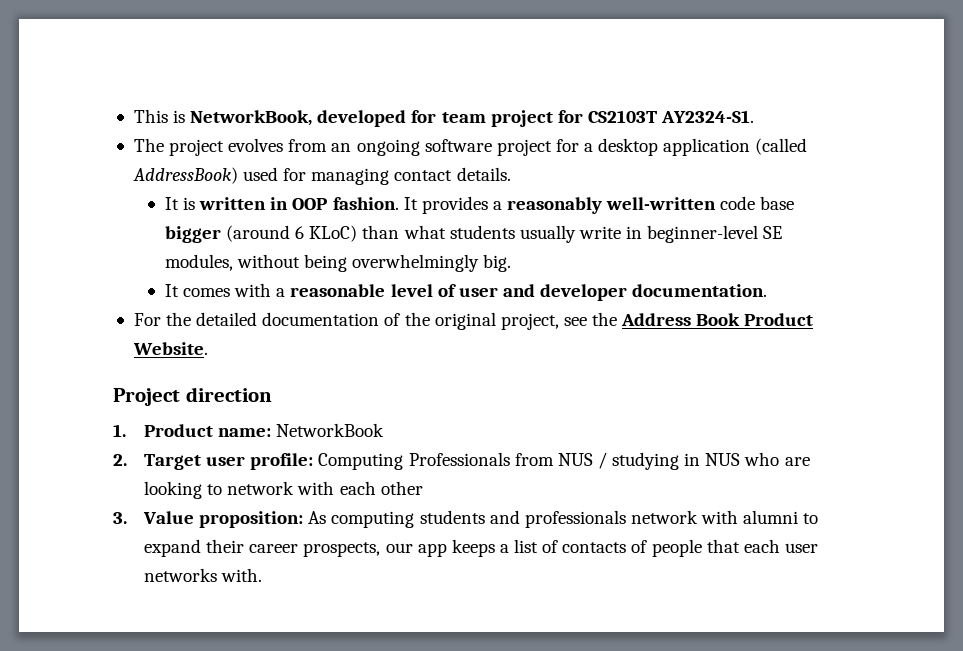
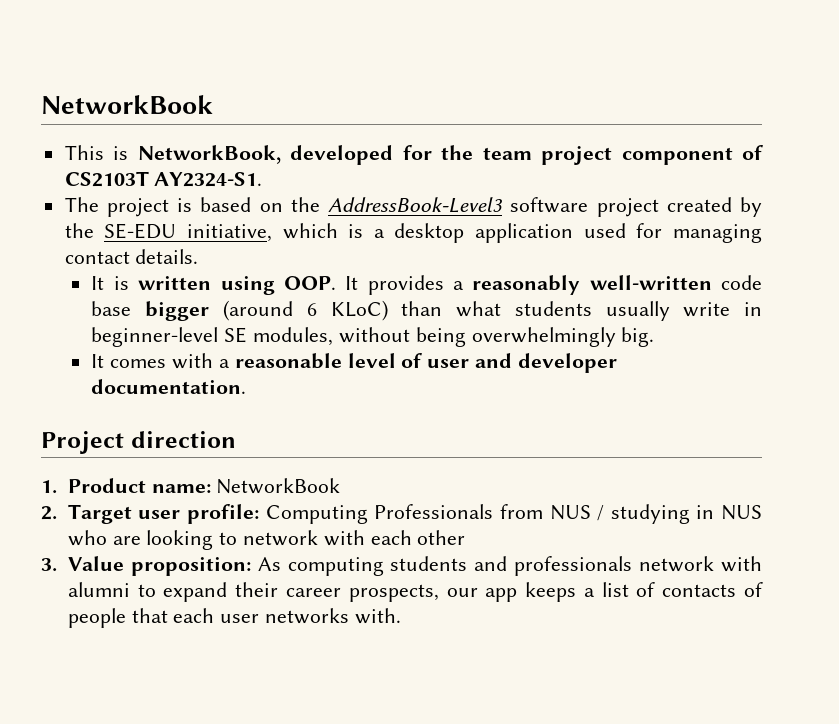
(133, 116) none -> [41,95,213,114] NetworkBook //
(437, 116) none -> [441,145,474,160] the
[557,110,583,123] for -> [621,145,764,165] component of
[228,138,579,156] evolves from an ongoing software project for -> [177,197,762,217] [64,223,364,242] is based on the AddressBook-Level3 software project created by the SE-EDU initiative, which is
[755,138,808,155] [132,167,238,184] (called AddressBook) -> (574, 233) none
[270,197,399,210] in OOP fashion. -> [220,276,336,295] using OOP.
[133,312,814,330] [132,342,208,355] // For the detailed documentation of the original project, see the Address Book Product Website. -> (247, 386) none

